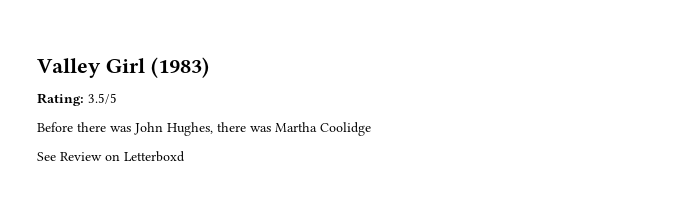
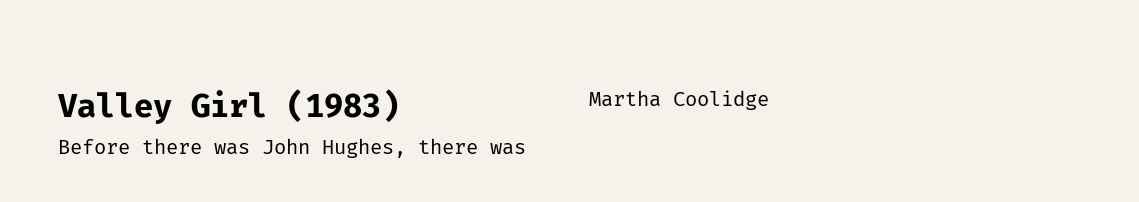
[37,93,117,106] // Rating: 3.5/5 -> (400, 106) none
[37,151,185,162] // See Review on Letterboxd -> (769, 100) none

